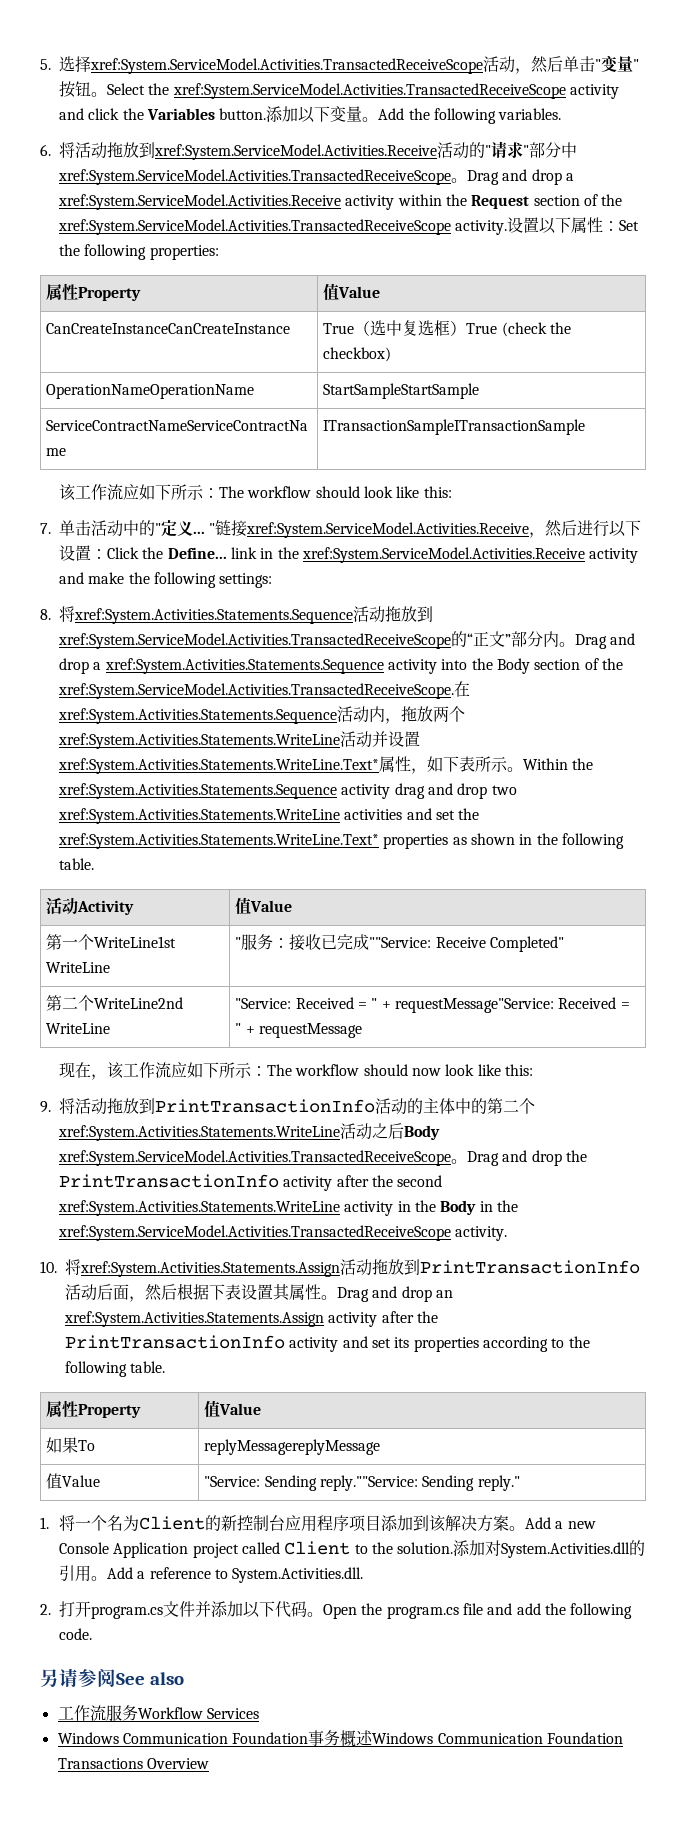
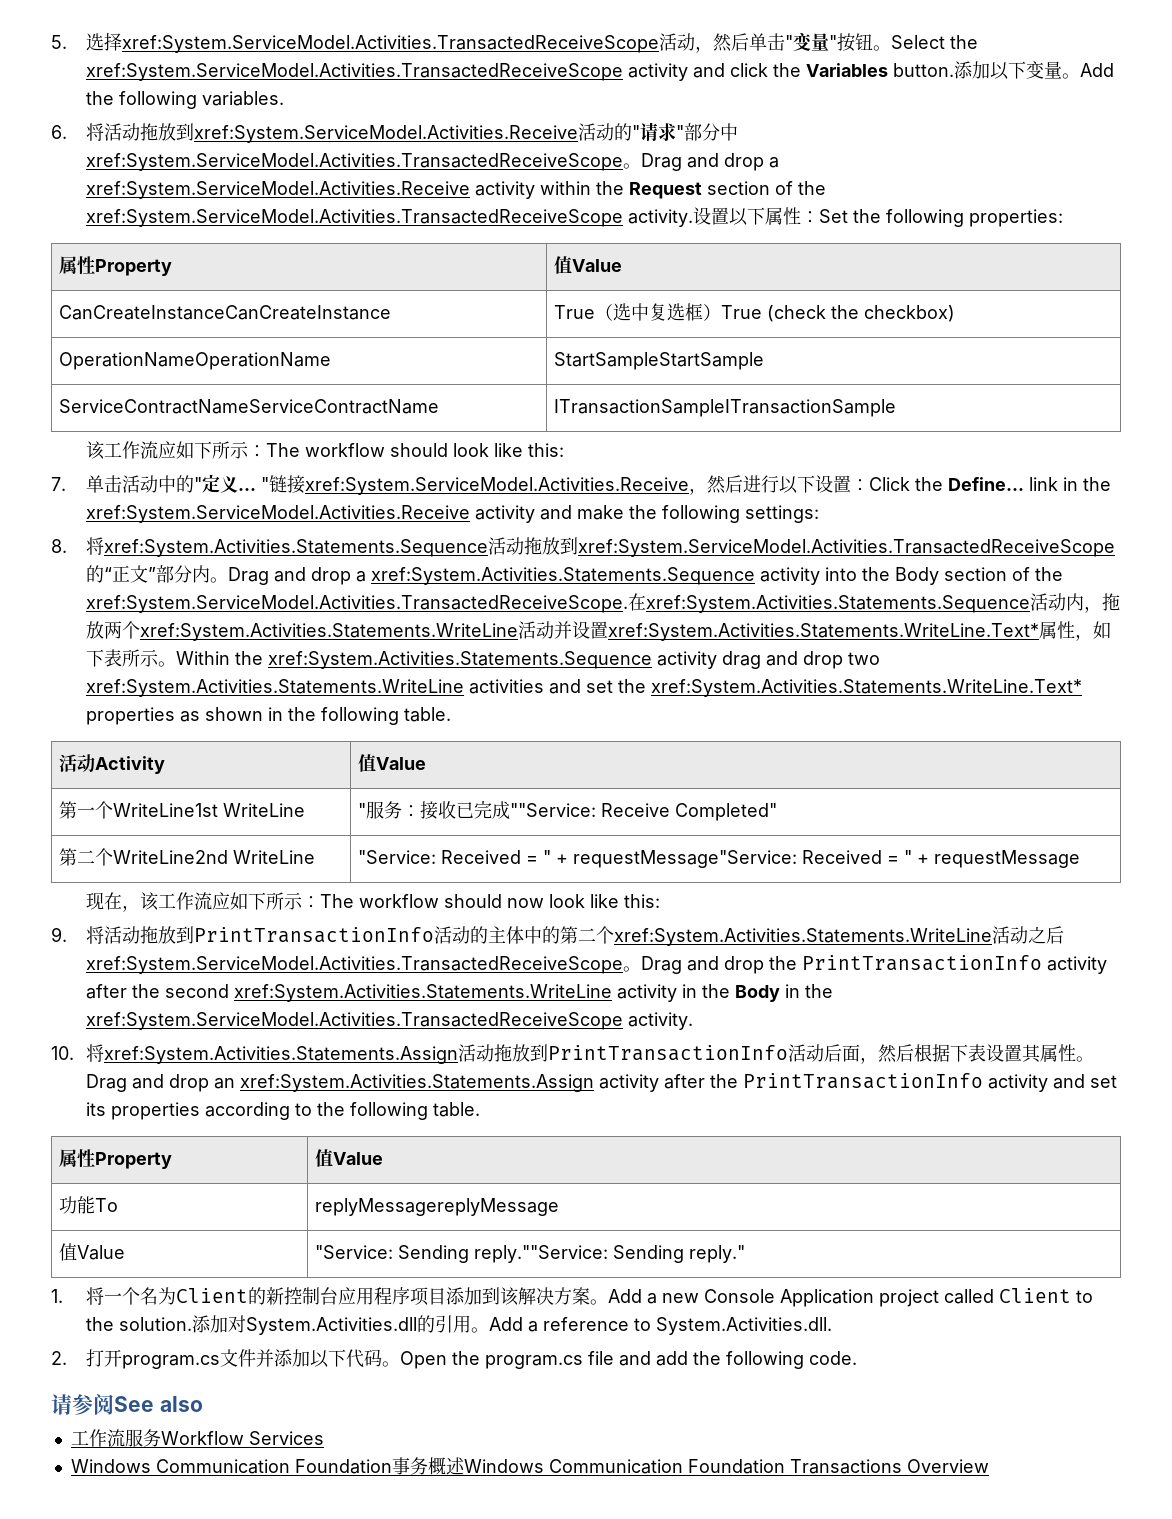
[404,1125,441,1140] Body -> (1065, 935) none
[46,1437,79,1453] 如果 -> [59,1196,96,1214] 功能
[40,1669,59,1687] 另 -> (858, 1358) none

